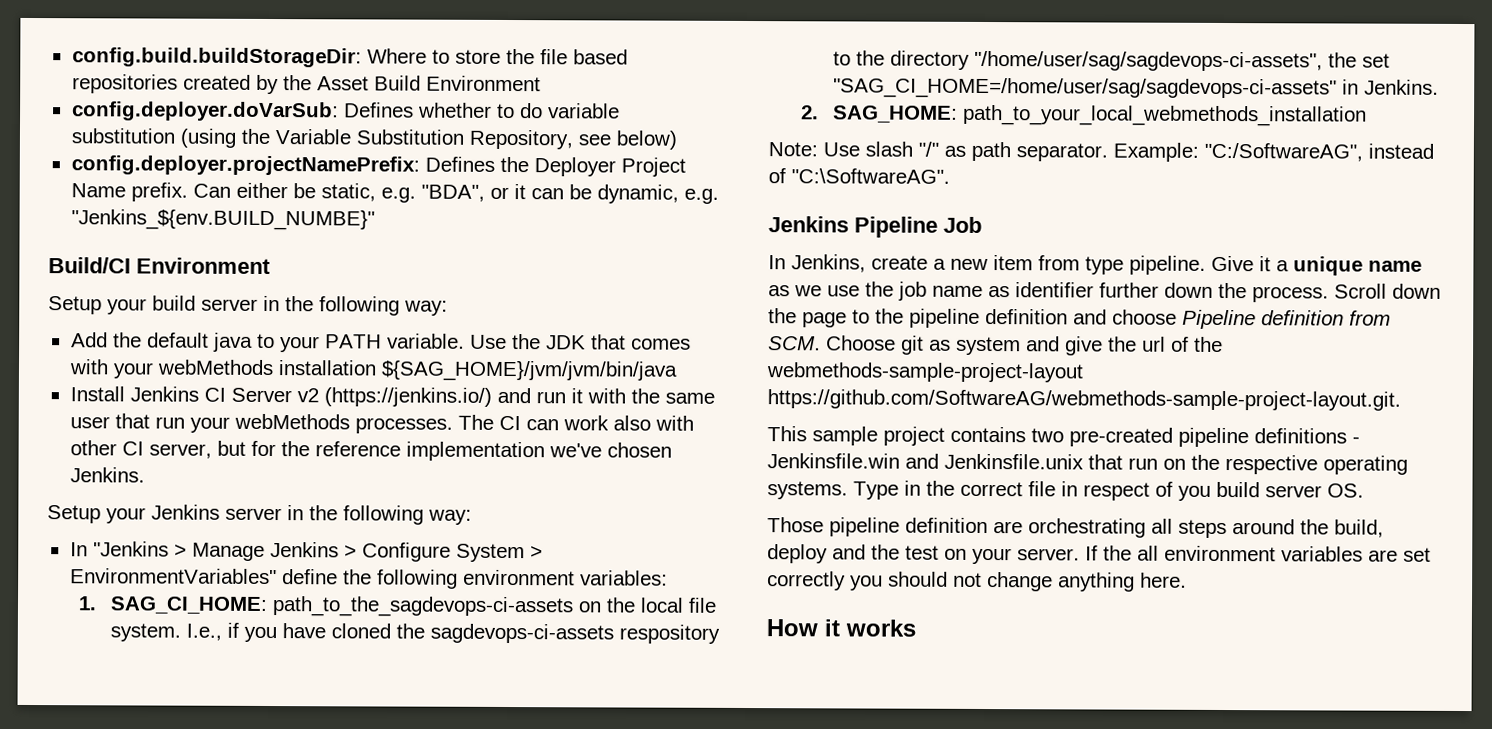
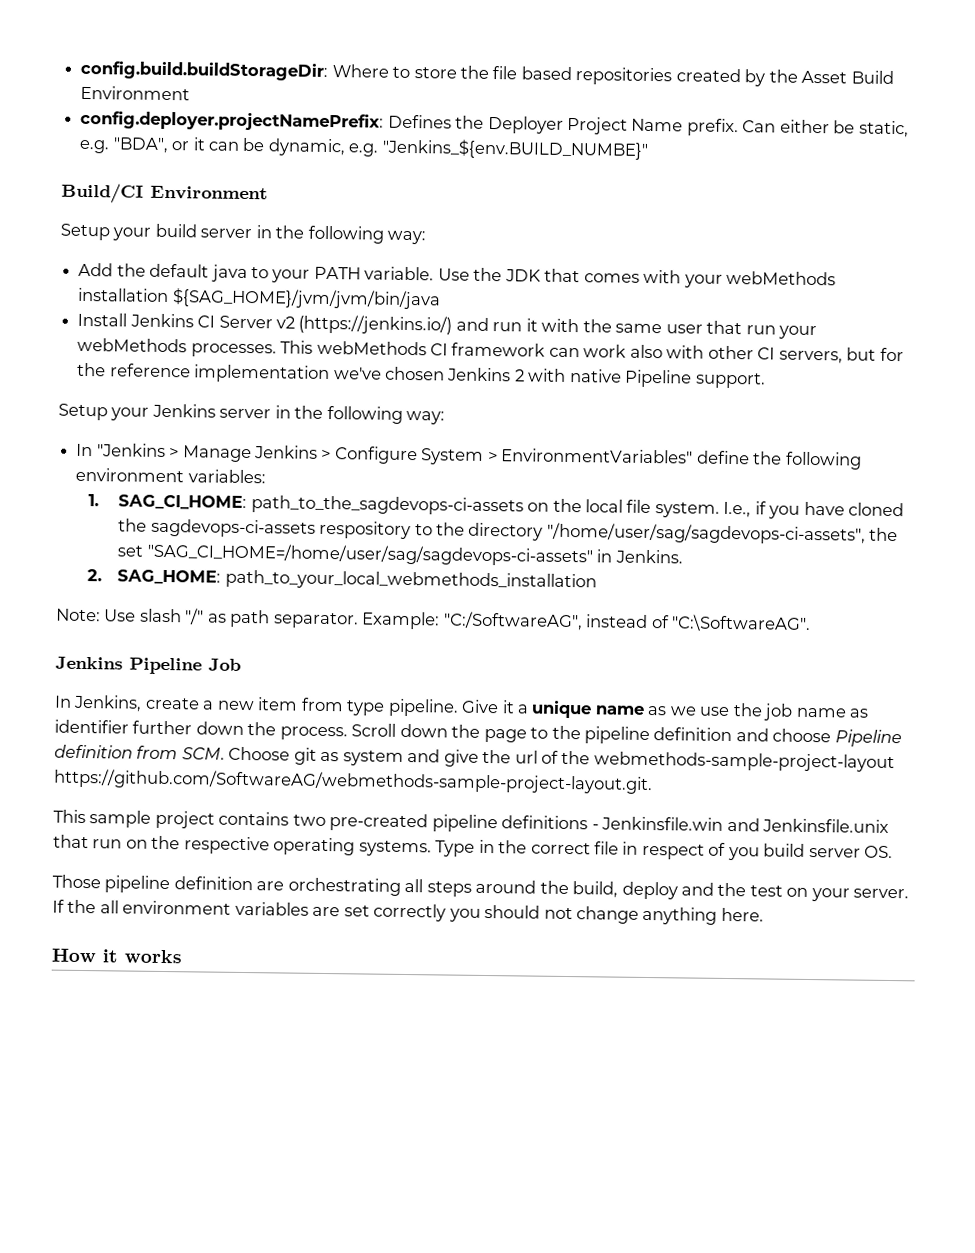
[71,101,620,122] [70,128,677,150] // config.deployer.doVarSub: Defines whether to do variable substitution (using the Variable Substitution Repository, see below) -> (191, 93) none
[457,414,521,431] The CI -> [280,340,546,357] This webMethods CI framework
[148,443,212,459] server, -> [778,350,843,364] servers,
[69,467,145,483] Jenkins. -> [447,367,766,389] Jenkins 2 with native Pipeline support.

